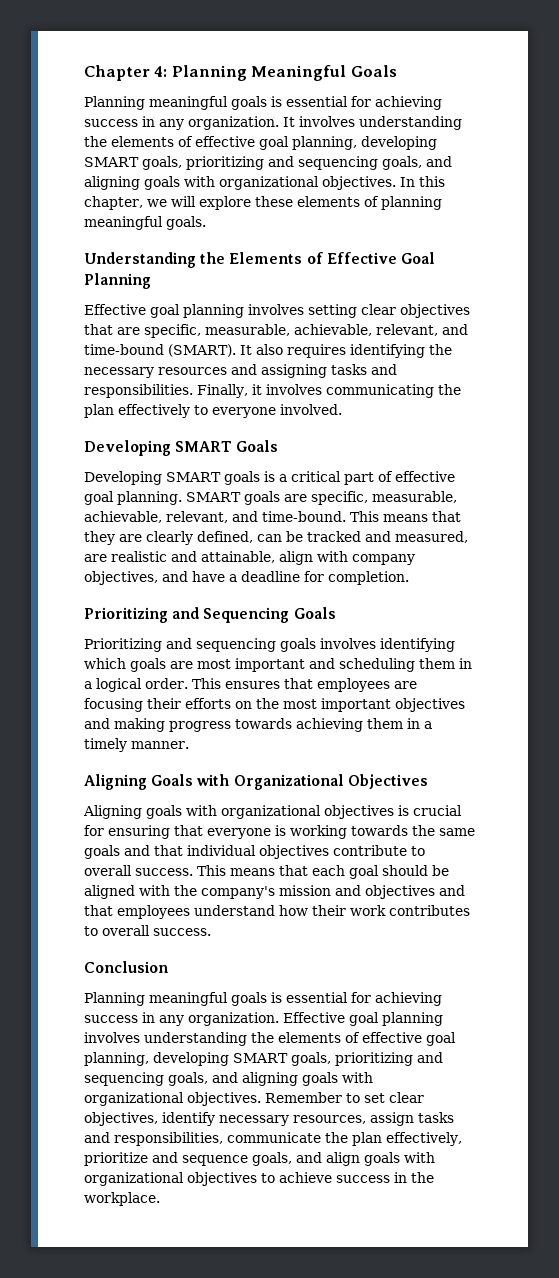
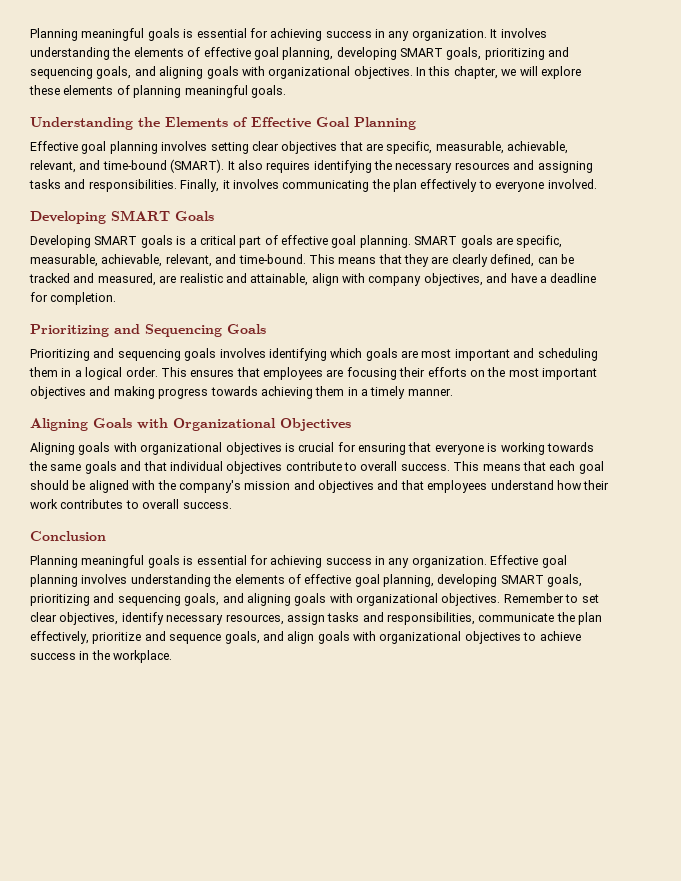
[84,65,397,81] Chapter 4: Planning Meaningful Goals // -> (30, 34) none

